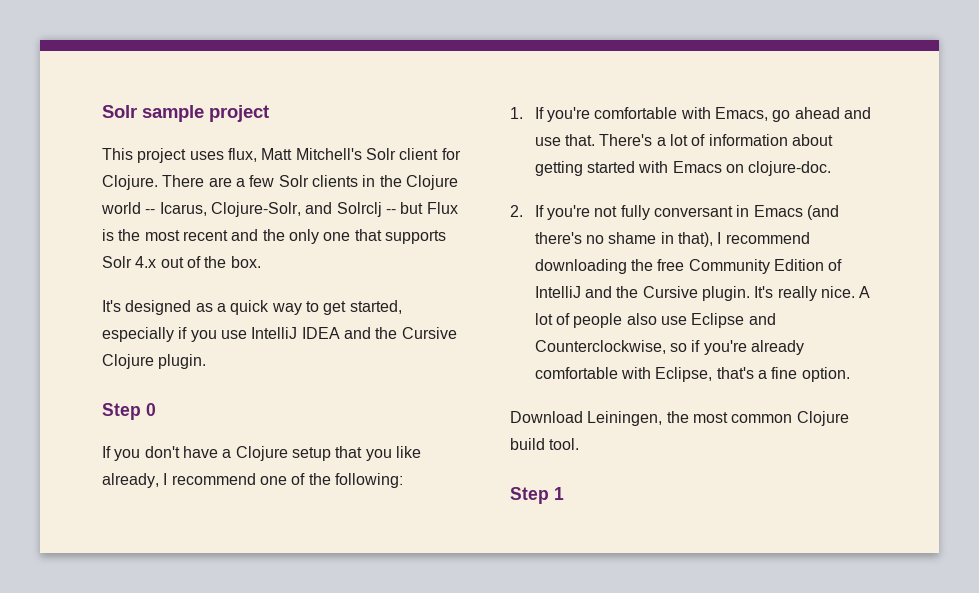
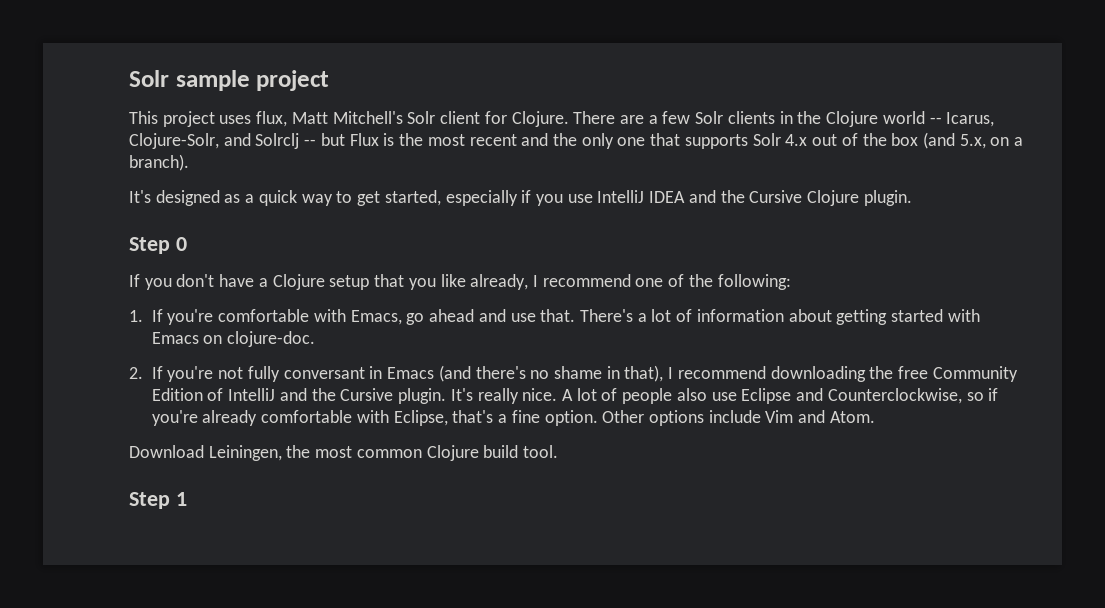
[230,256,261,268] box. -> [891,132,1024,149] [129,154,189,171] box (and 5.x, on a branch).
(850, 374) none -> [602,410,875,426] Other options include Vim and Atom.

